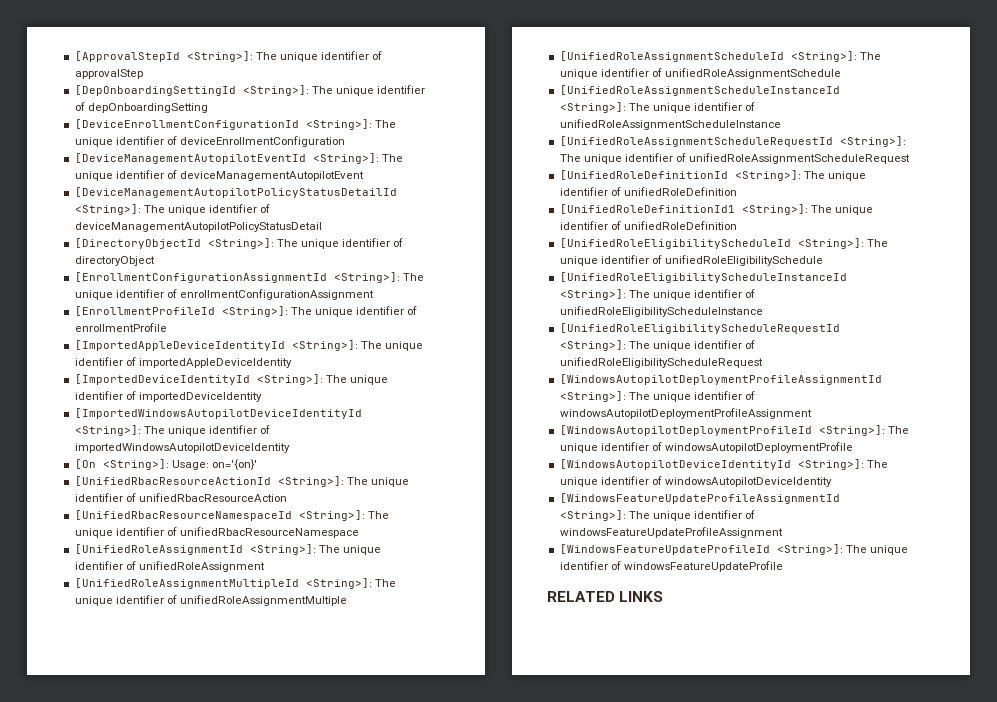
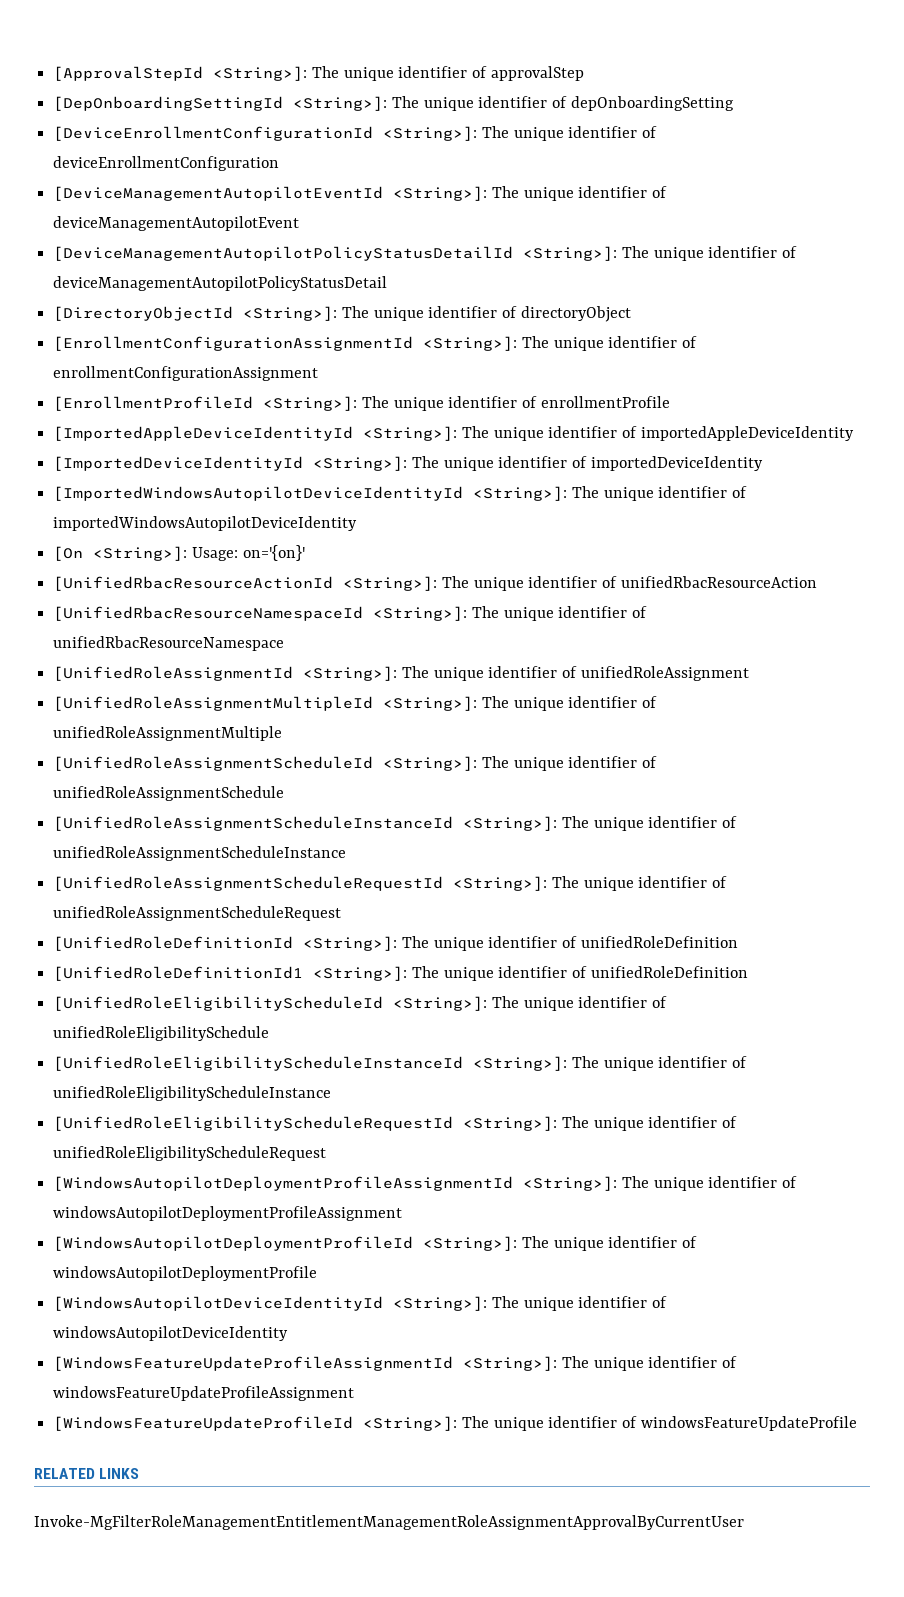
(664, 596) none -> [34,1515,744,1530] // Invoke-MgFilterRoleManagementEntitlementManagementRoleAssignmentApprovalByCurrentUser

